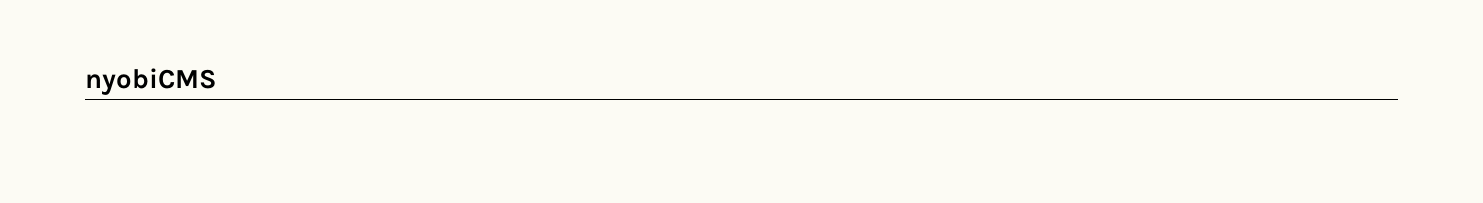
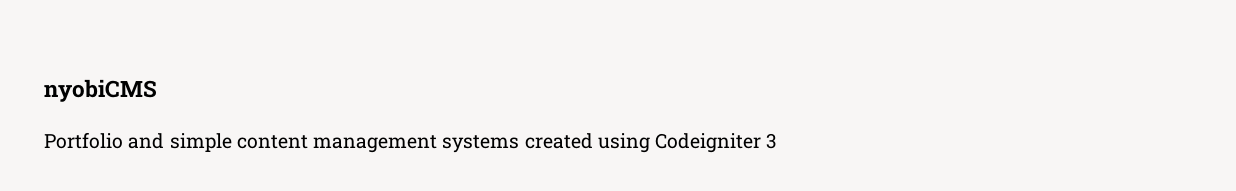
(217, 81) none -> [44,132,778,153] // Portfolio and simple content management systems created using Codeigniter 3

